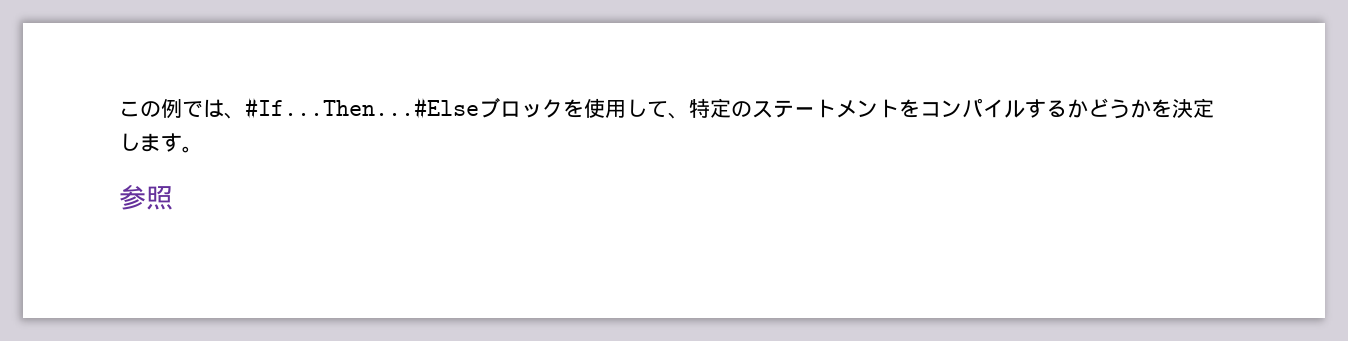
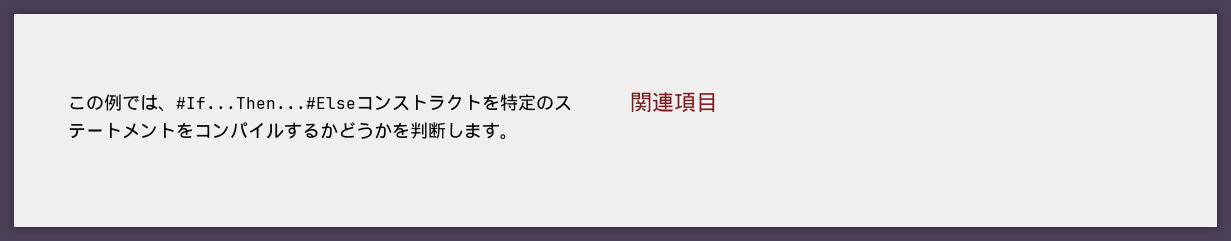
[479,98,689,119] ブロックを使用して、 -> [356,94,500,111] コンストラクトを
[1172,98,1214,118] 決定 -> [410,122,446,139] 判断
[119,185,173,210] 参照 -> [630,92,718,113] 関連項目

